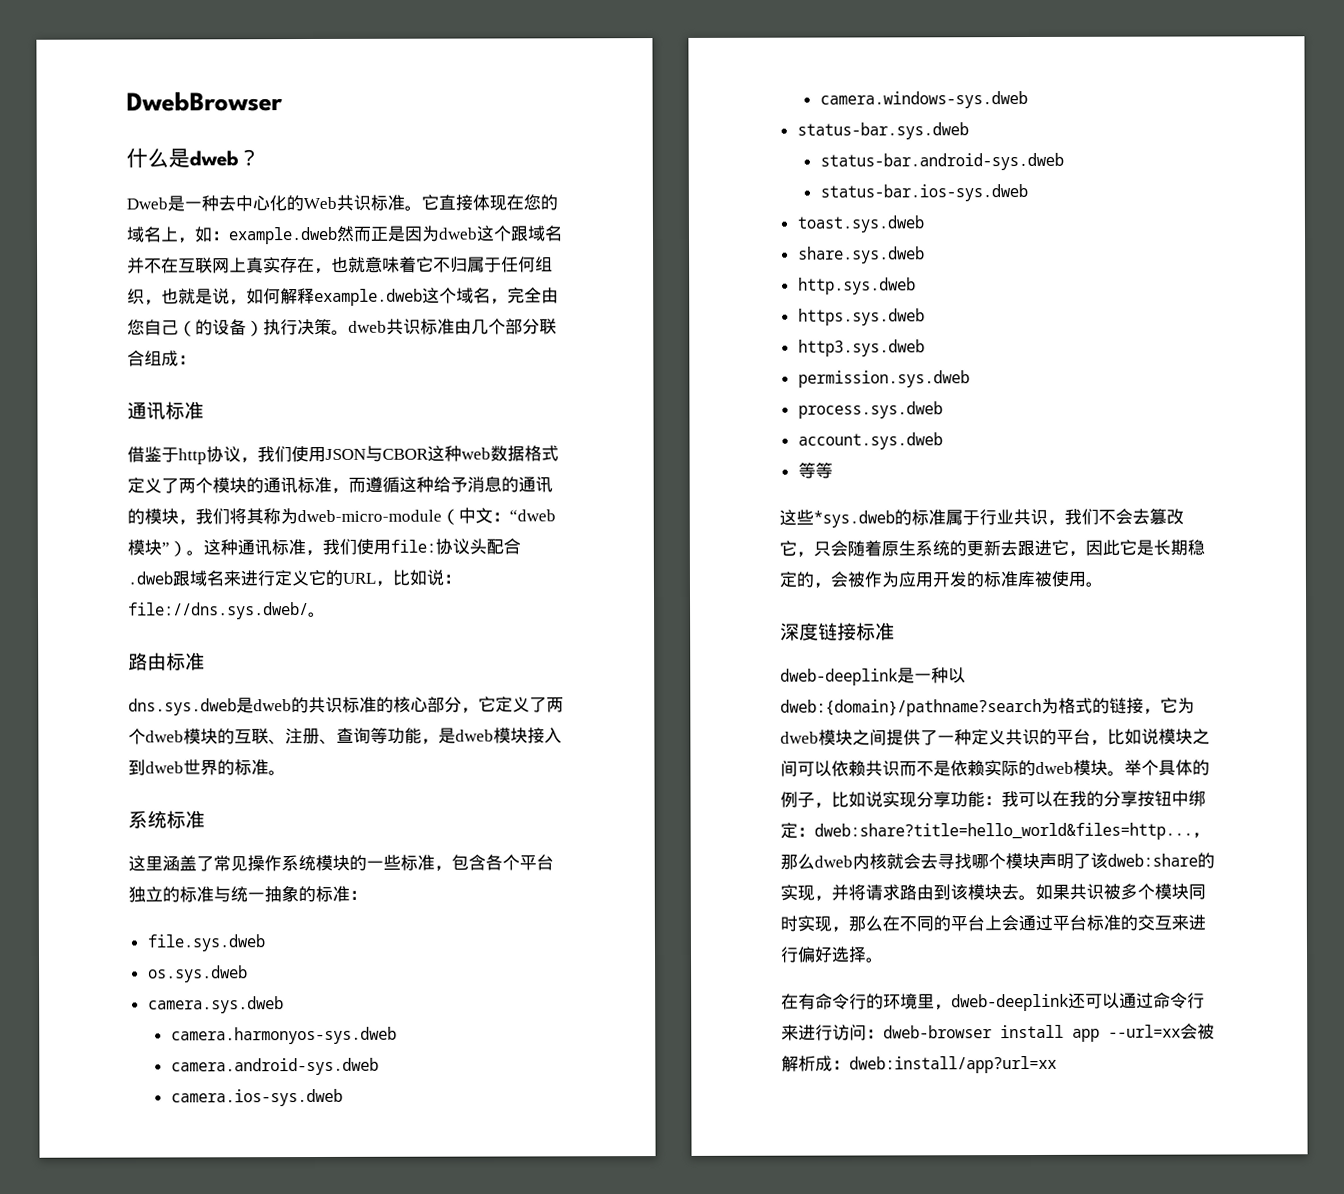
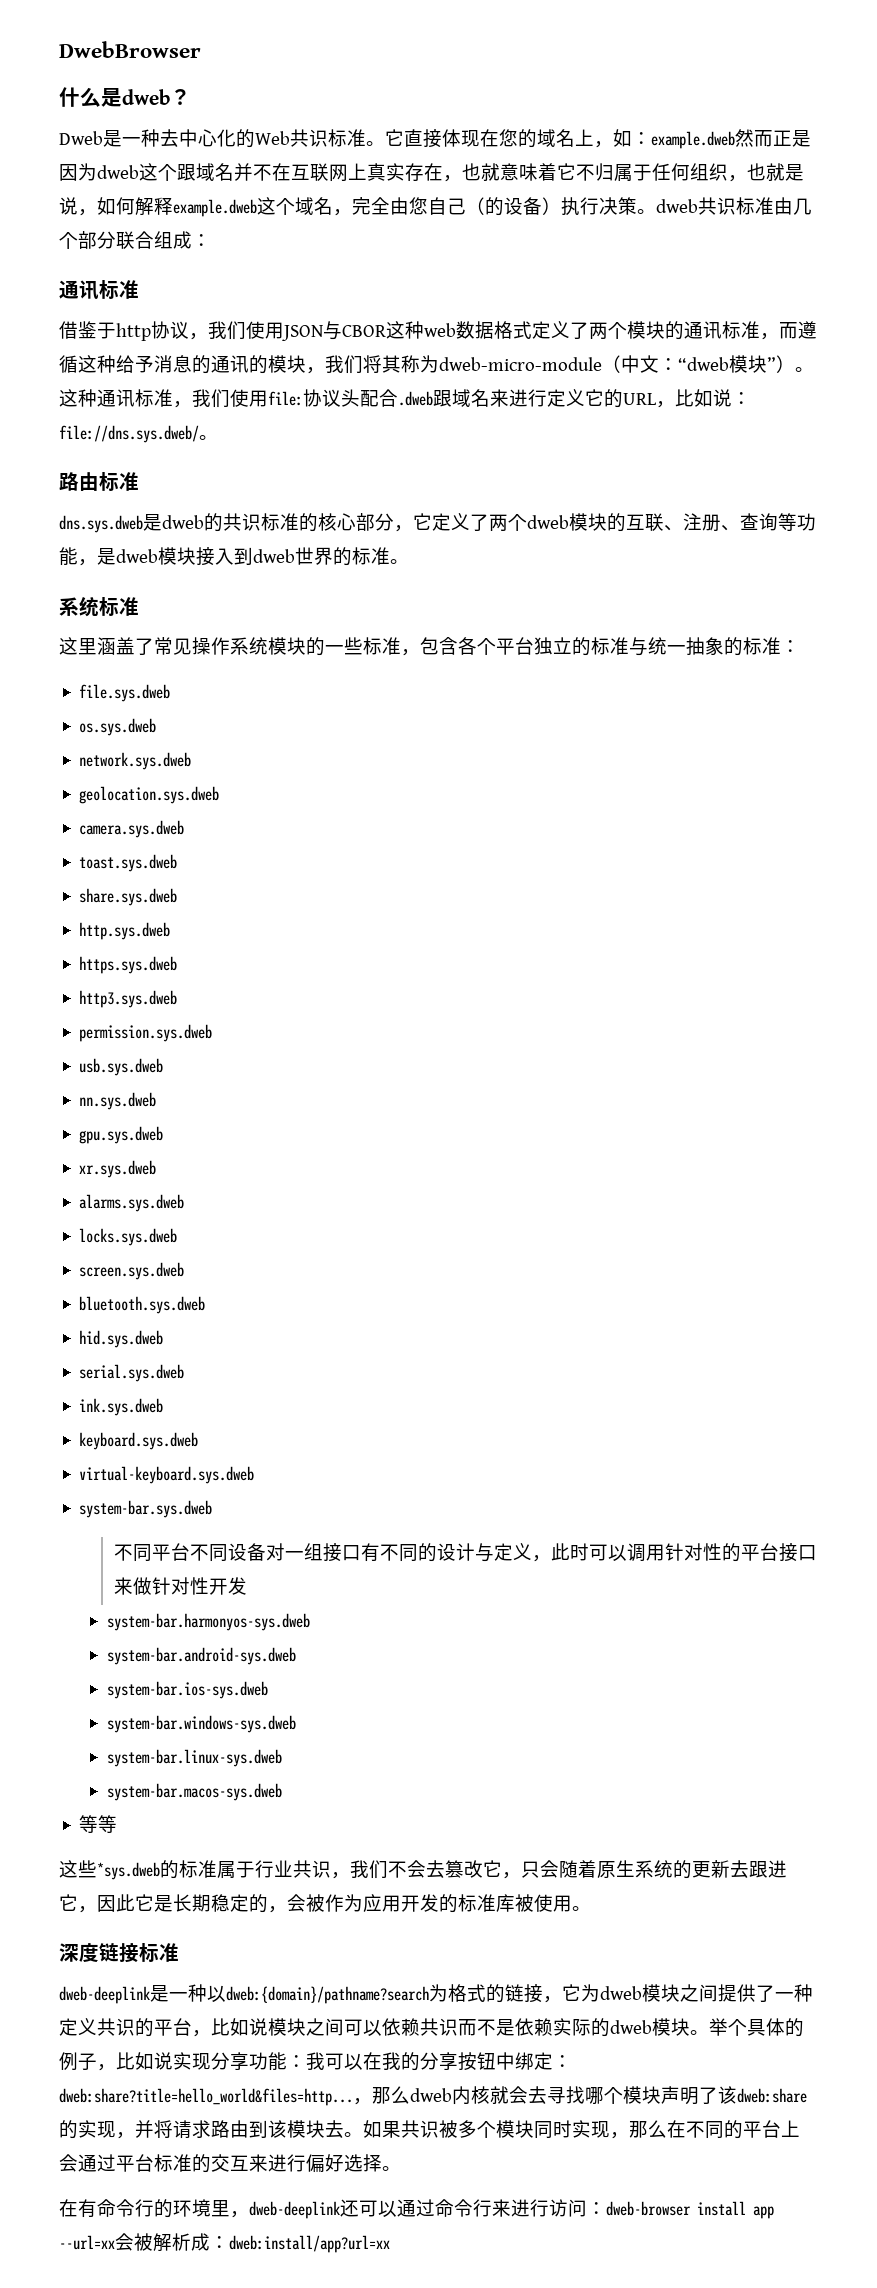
(248, 974) none -> [79,752,192,770] [79,786,220,804] // network.sys.dweb // geolocation.sys.dweb
[170,1026,397,1045] [170,1057,379,1076] [170,1088,343,1107] [819,91,1028,109] [796,122,969,140] [819,152,1064,171] [819,184,1028,202] // camera.harmonyos-sys.dweb // camera.android-sys.dweb // camera.ios-sys.dweb // camera.windows-sys.dweb // status-bar.sys.dweb // status-bar.android-sys.dweb // status-bar.ios-sys.dweb -> (185, 829) none
[797,401,943,419] [797,432,943,450] process.sys.dweb // account.sys.dweb -> [79,1058,164,1076] [79,1092,157,1110] [79,1126,164,1144] [79,1160,157,1178] [79,1194,185,1212] [79,1228,178,1246] [79,1262,185,1280] [79,1296,206,1314] [79,1330,164,1348] [79,1364,185,1382] [79,1398,164,1416] [79,1432,199,1450] [79,1466,255,1484] [79,1500,213,1518] [113,1543,817,1562] [113,1577,247,1595] [106,1613,310,1631] [106,1647,296,1665] [106,1681,268,1699] [106,1715,296,1733] [106,1749,282,1767] [106,1783,282,1801] usb.sys.dweb // nn.sys.dweb // gpu.sys.dweb // xr.sys.dweb // alarms.sys.dweb // locks.sys.dweb // screen.sys.dweb // bluetooth.sys.dweb // hid.sys.dweb // serial.sys.dweb // ink.sys.dweb // keyboard.sys.dweb // virtual-keyboard.sys.dweb // system-bar.sys.dweb // 不同平台不同设备对一组接口有不同的设计与定义，此时可以调用针对性的平台接口来做针对性开发 // system-bar.harmonyos-sys.dweb // system-bar.android-sys.dweb // system-bar.ios-sys.dweb // system-bar.windows-sys.dweb // system-bar.linux-sys.dweb // system-bar.macos-sys.dweb

